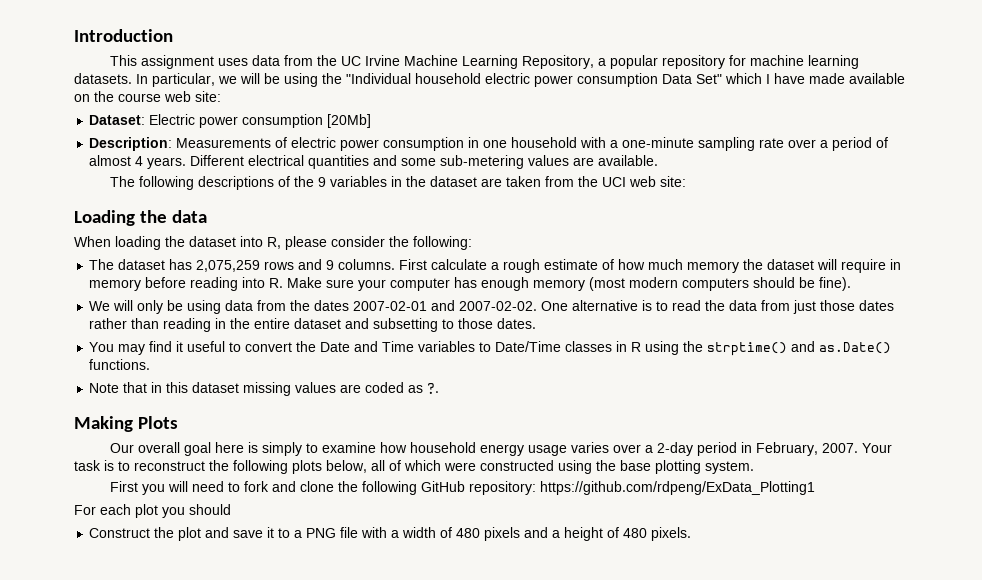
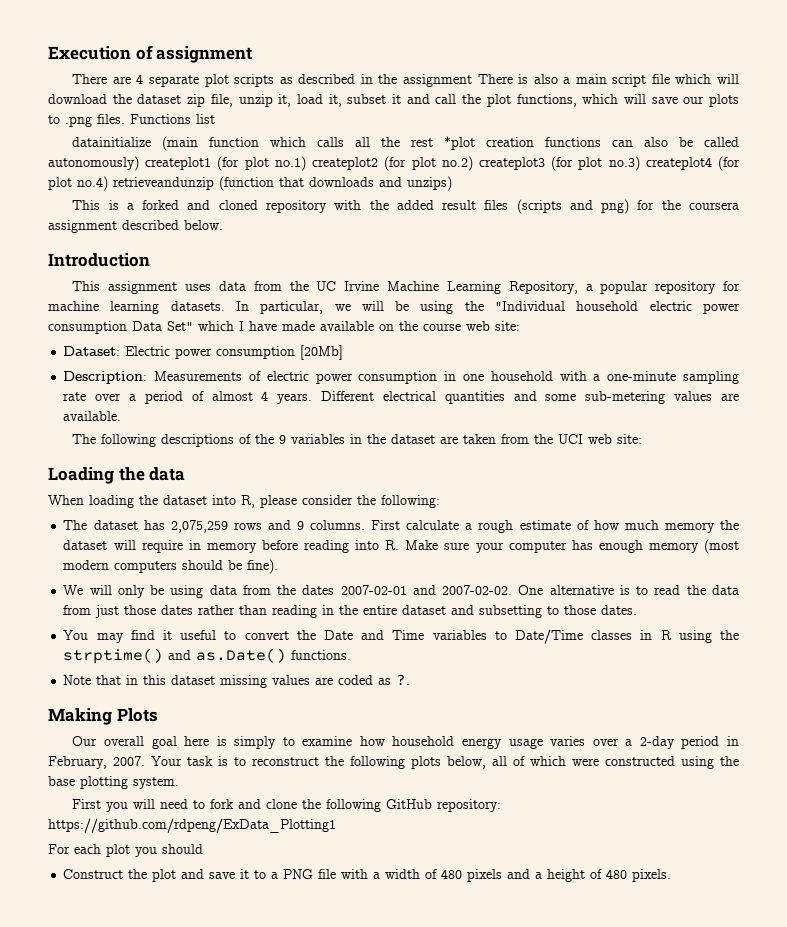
(74, 35) none -> [48,45,253,63] [72,74,740,87] [48,94,740,107] [48,114,215,127] [72,136,740,151] [48,156,740,171] [48,176,452,191] [72,199,739,214] [48,220,223,233] Execution of assignment // There are 4 separate plot scripts as described in the assignment There is also a main script file which will download the dataset zip file, unzip it, load it, subset it and call the plot functions, which will save our plots to .png files. Functions list // datainitialize (main function which calls all the rest *plot creation functions can also be called autonomously) createplot1 (for plot no.1) createplot2 (for plot no.2) createplot3 (for plot no.3) createplot4 (for plot no.4) retrieveandunzip (function that downloads and unzips) // This is a forked and cloned repository with the added result files (scripts and png) for the coursera assignment described below. //

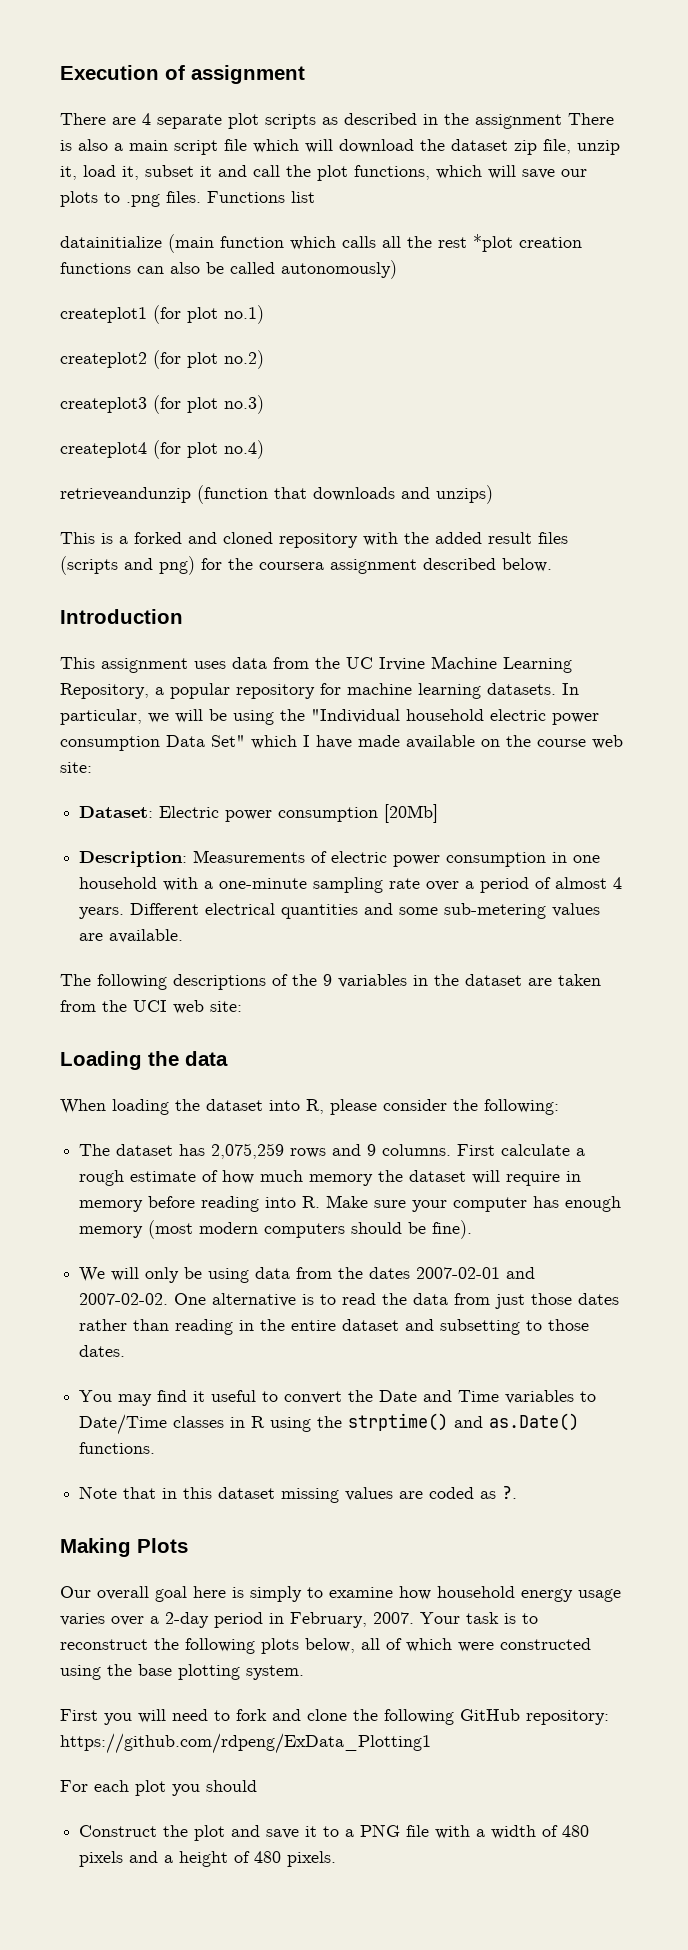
(139, 163) none -> (397, 269) //
(306, 163) none -> (264, 314) //
(473, 163) none -> (264, 359) //
(640, 163) none -> (264, 404) //
(108, 183) none -> (264, 449) //

